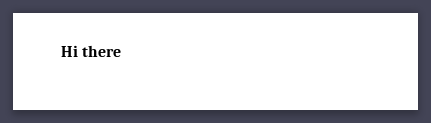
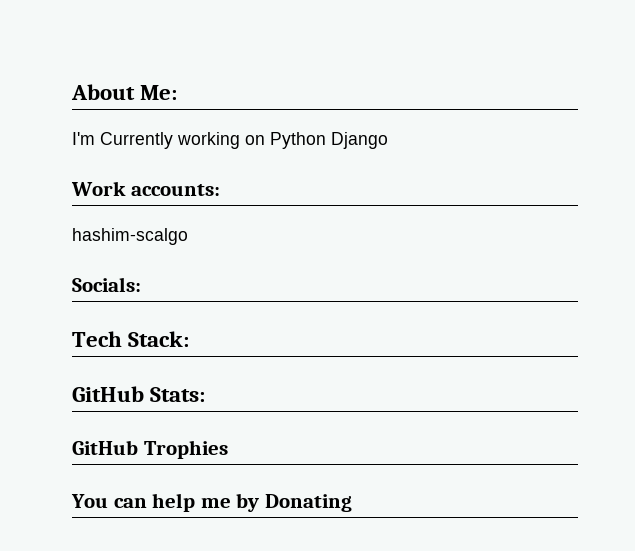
[61,45,122,57] Hi there -> [71,84,178,100] [72,132,388,149] [71,181,220,196] [72,228,188,245] [72,277,141,292] [72,331,190,347] [72,386,206,402] [72,440,228,459] [71,493,352,512] About Me: // I'm Currently working on Python Django // Work accounts: // hashim-scalgo // Socials: // Tech Stack: // GitHub Stats: // GitHub Trophies // You can help me by Donating

